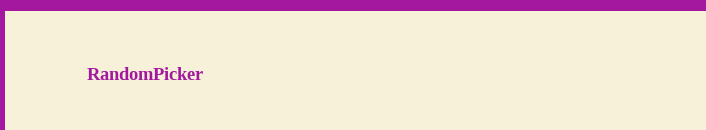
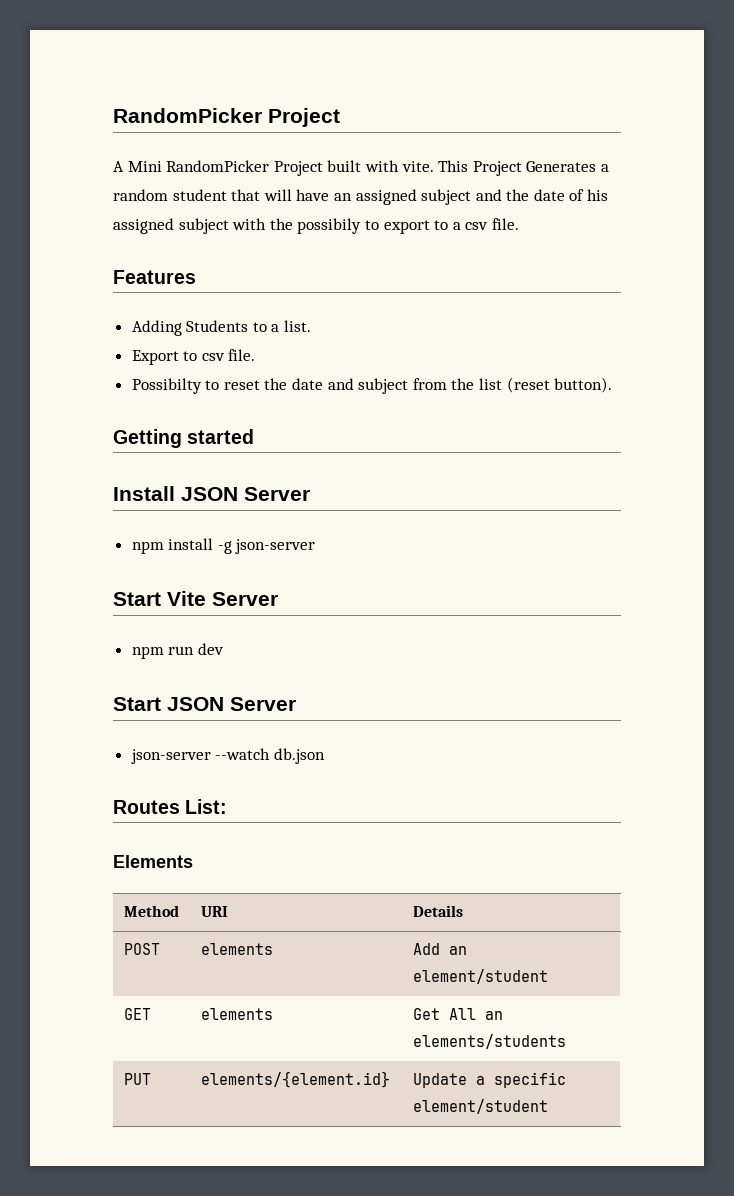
[87,67,203,80] RandomPicker -> [113,108,340,127] [113,160,609,176] [113,189,609,205] [113,218,519,234] [113,270,196,284] [131,320,312,336] [131,349,256,365] [131,377,613,394] [113,429,255,448] [113,486,310,501] [131,538,316,554] [113,591,278,606] [131,643,224,659] [113,697,296,711] [130,748,325,764] [113,799,228,814] [113,855,193,868] [123,905,179,917] [200,906,228,917] [412,905,463,917] [123,943,160,955] [200,943,273,955] [412,943,467,955] [412,969,548,984] [123,1008,151,1020] [200,1008,273,1020] [412,1008,503,1020] [412,1034,566,1049] [123,1073,151,1085] [200,1071,390,1088] [412,1072,566,1088] [412,1099,548,1114] RandomPicker Project // A Mini RandomPicker Project built with vite. This Project Generates a random student that will have an assigned subject and the date of his assigned subject with the possibily to export to a csv file. // Features // Adding Students to a list. // Export to csv file. // Possibilty to reset the date and subject from the list (reset button). // Getting started // Install JSON Server // npm install -g json-server // Start Vite Server // npm run dev // Start JSON Server // json-server --watch db.json // Routes List: // Elements // Method | URI | Details // POST | elements | Add an element/student // GET | elements | Get All an elements/students // PUT | elements/{element.id} | Update a specific element/student

